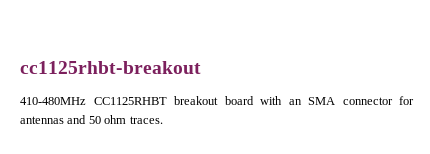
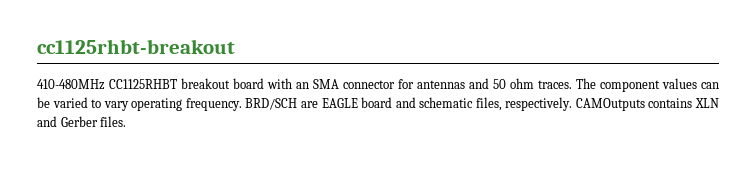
(163, 120) none -> [576,78,719,92] [37,97,719,111] [37,116,127,127] The component values can be varied to vary operating frequency. BRD/SCH are EAGLE board and schematic files, respectively. CAMOutputs contains XLN and Gerber files.

